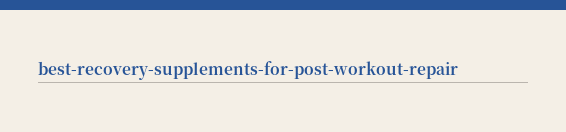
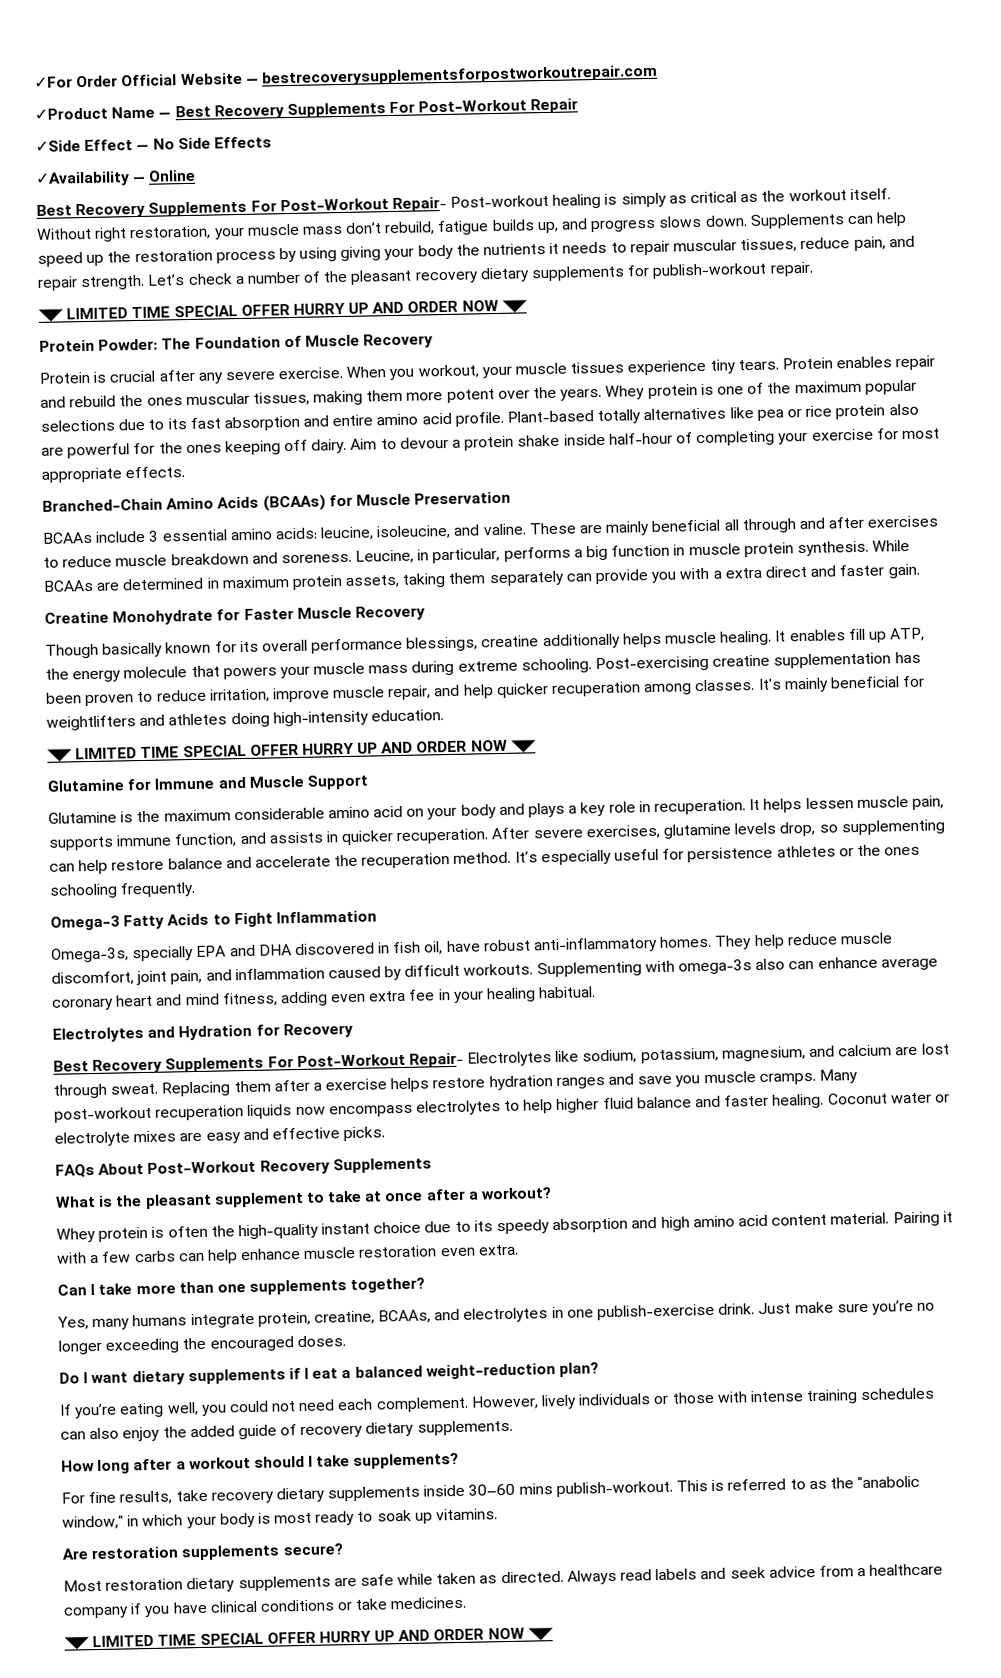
[38,61,458,80] best-recovery-supplements-for-post-workout-repair -> [34,64,658,88] [34,98,579,120] [35,136,272,152] [35,169,197,187] [36,188,891,219] [36,211,908,242] [37,235,915,267] [37,261,814,291] [38,299,528,322] [39,333,434,352] [39,355,936,384] [40,379,917,408] [40,403,919,432] [41,428,940,459] [41,466,186,483] [42,491,512,512] [42,515,939,544] [43,539,911,568] [43,563,920,592] [44,605,425,626] [45,627,926,659] [45,651,921,683] [46,675,926,707] [46,709,444,731] [47,739,537,762] [47,774,368,792] [48,795,944,824] [48,819,945,851] [49,844,921,875] [49,881,197,899] [50,910,377,931] [51,932,893,963] [51,956,938,986] [52,986,597,1011] [52,1022,353,1043] [53,1043,950,1075] [53,1069,858,1099] [54,1092,950,1123] [54,1126,386,1147] [55,1157,432,1178] [55,1187,553,1210] [56,1211,953,1243] [57,1244,519,1264] [57,1277,426,1296] [57,1300,936,1331] [58,1335,346,1355] [59,1362,600,1386] [59,1387,936,1419] [60,1419,513,1442] [61,1452,460,1475] [61,1475,921,1505] [62,1508,499,1530] [62,1543,343,1561] [63,1563,944,1593] [63,1596,468,1619] [64,1627,554,1650] ✓For Order Official Website — bestrecoverysupplementsforpostworkoutrepair.com // ✓Product Name — Best Recovery Supplements For Post-Workout Repair // ✓Side Effect — No Side Effects // ✓Availability — Online // Best Recovery Supplements For Post-Workout Repair- Post-workout healing is simply as critical as the workout itself. Without right restoration, your muscle mass don’t rebuild, fatigue builds up, and progress slows down. Supplements can help speed up the restoration process by using giving your body the nutrients it needs to repair muscular tissues, reduce pain, and repair strength. Let’s check a number of the pleasant recovery dietary supplements for publish-workout repair. // ◥◤ LIMITED TIME SPECIAL OFFER HURRY UP AND ORDER NOW ◥◤ // Protein Powder: The Foundation of Muscle Recovery // Protein is crucial after any severe exercise. When you workout, your muscle tissues experience tiny tears. Protein enables repair and rebuild the ones muscular tissues, making them more potent over the years. Whey protein is one of the maximum popular selections due to its fast absorption and entire amino acid profile. Plant-based totally alternatives like pea or rice protein also are powerful for the ones keeping off dairy. Aim to devour a protein shake inside half-hour of completing your exercise for most appropriate effects. // Branched-Chain Amino Acids (BCAAs) for Muscle Preservation // BCAAs include 3 essential amino acids: leucine, isoleucine, and valine. These are mainly beneficial all through and after exercises to reduce muscle breakdown and soreness. Leucine, in particular, performs a big function in muscle protein synthesis. While BCAAs are determined in maximum protein assets, taking them separately can provide you with a extra direct and faster gain. // Creatine Monohydrate for Faster Muscle Recovery // Though basically known for its overall performance blessings, creatine additionally helps muscle healing. It enables fill up ATP, the energy molecule that powers your muscle mass during extreme schooling. Post-exercising creatine supplementation has been proven to reduce irritation, improve muscle repair, and help quicker recuperation among classes. It's mainly beneficial for weightlifters and athletes doing high-intensity education. // ◥◤ LIMITED TIME SPECIAL OFFER HURRY UP AND ORDER NOW ◥◤ // Glutamine for Immune and Muscle Support // Glutamine is the maximum considerable amino acid on your body and plays a key role in recuperation. It helps lessen muscle pain, supports immune function, and assists in quicker recuperation. After severe exercises, glutamine levels drop, so supplementing can help restore balance and accelerate the recuperation method. It’s especially useful for persistence athletes or the ones schooling frequently. // Omega-3 Fatty Acids to Fight Inflammation // Omega-3s, specially EPA and DHA discovered in fish oil, have robust anti-inflammatory homes. They help reduce muscle discomfort, joint pain, and inflammation caused by difficult workouts. Supplementing with omega-3s also can enhance average coronary heart and mind fitness, adding even extra fee in your healing habitual. // Electrolytes and Hydration for Recovery // Best Recovery Supplements For Post-Workout Repair- Electrolytes like sodium, potassium, magnesium, and calcium are lost through sweat. Replacing them after a exercise helps restore hydration ranges and save you muscle cramps. Many post-workout recuperation liquids now encompass electrolytes to help higher fluid balance and faster healing. Coconut water or electrolyte mixes are easy and effective picks. // FAQs About Post-Workout Recovery Supplements // What is the pleasant supplement to take at once after a workout? // Whey protein is often the high-quality instant choice due to its speedy absorption and high amino acid content material. Pairing it with a few carbs can help enhance muscle restoration even extra. // Can I take more than one supplements together? // Yes, many humans integrate protein, creatine, BCAAs, and electrolytes in one publish-exercise drink. Just make sure you’re no longer exceeding the encouraged doses. // Do I want dietary supplements if I eat a balanced weight-reduction plan? // If you’re eating well, you could not need each complement. However, lively individuals or those with intense training schedules can also enjoy the added guide of recovery dietary supplements. // How long after a workout should I take supplements? // For fine results, take recovery dietary supplements inside 30–60 mins publish-workout. This is referred to as the "anabolic window," in which your body is most ready to soak up vitamins. // Are restoration supplements secure? // Most restoration dietary supplements are safe while taken as directed. Always read labels and seek advice from a healthcare company if you have clinical conditions or take medicines. // ◥◤ LIMITED TIME SPECIAL OFFER HURRY UP AND ORDER NOW ◥◤

